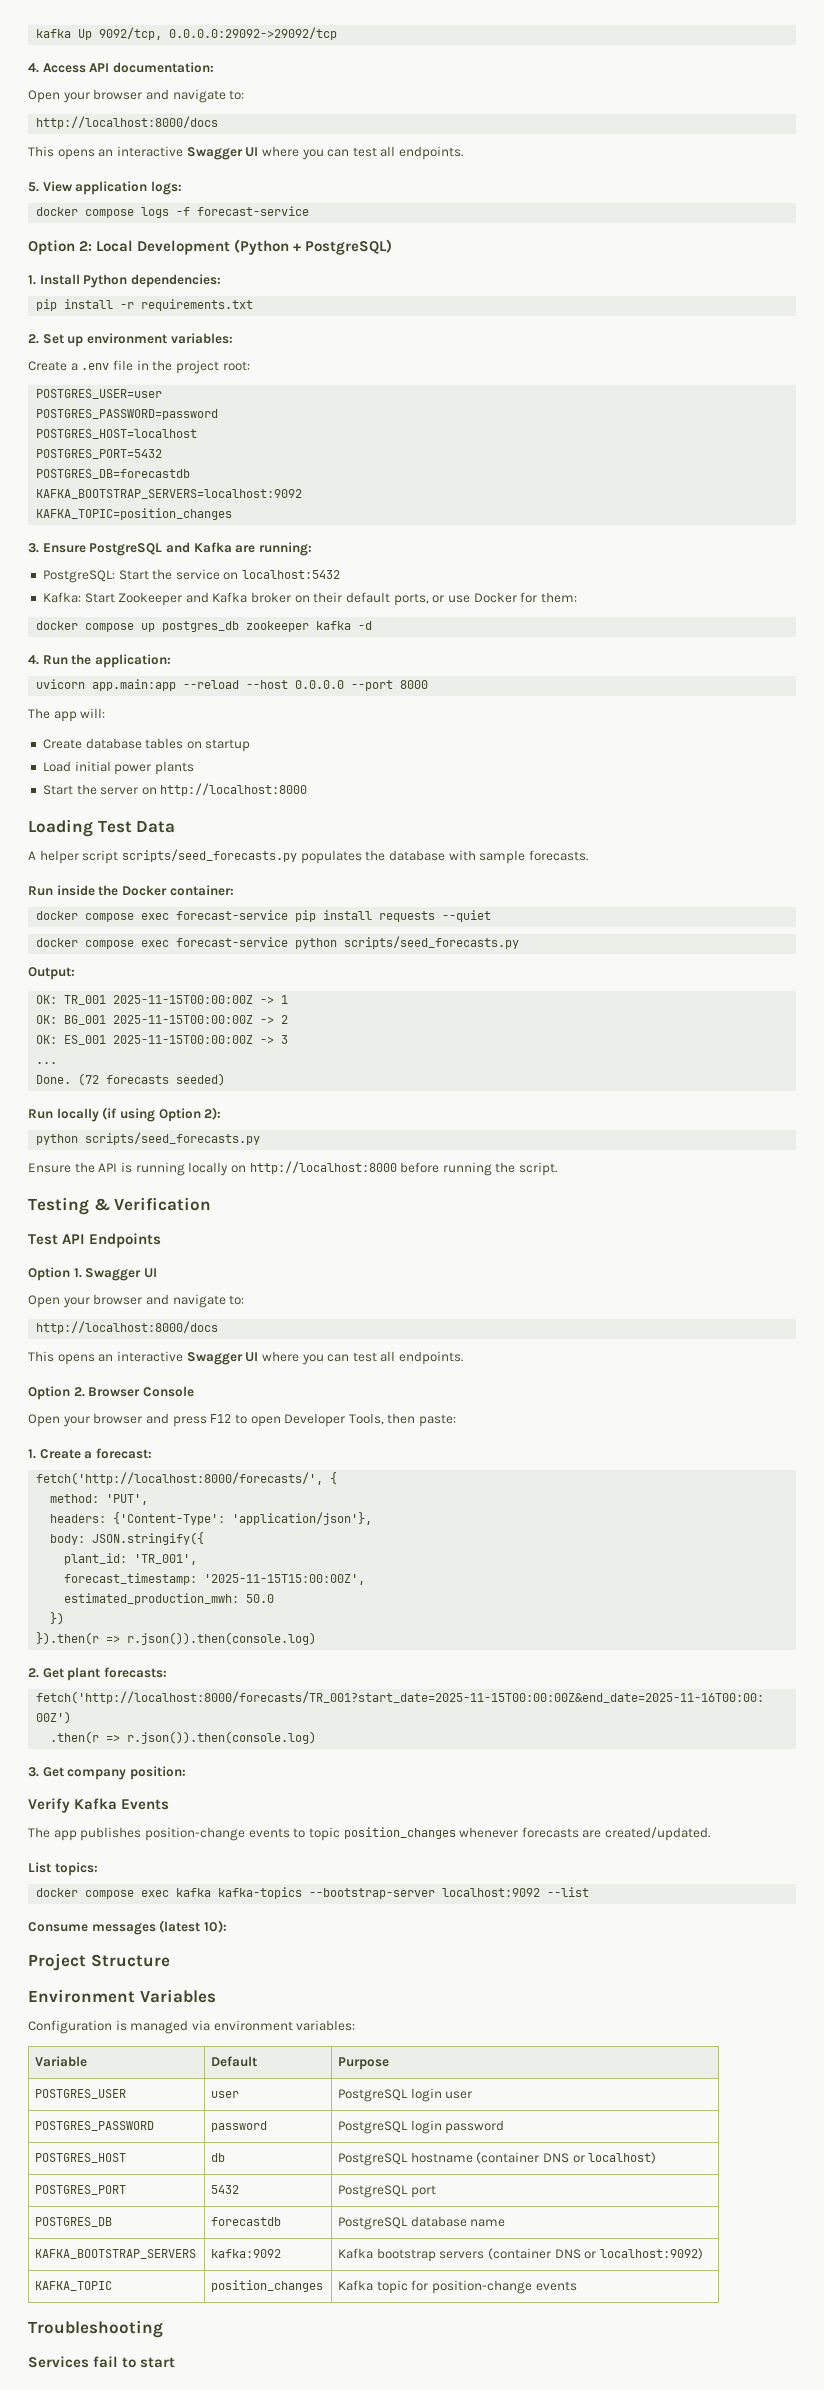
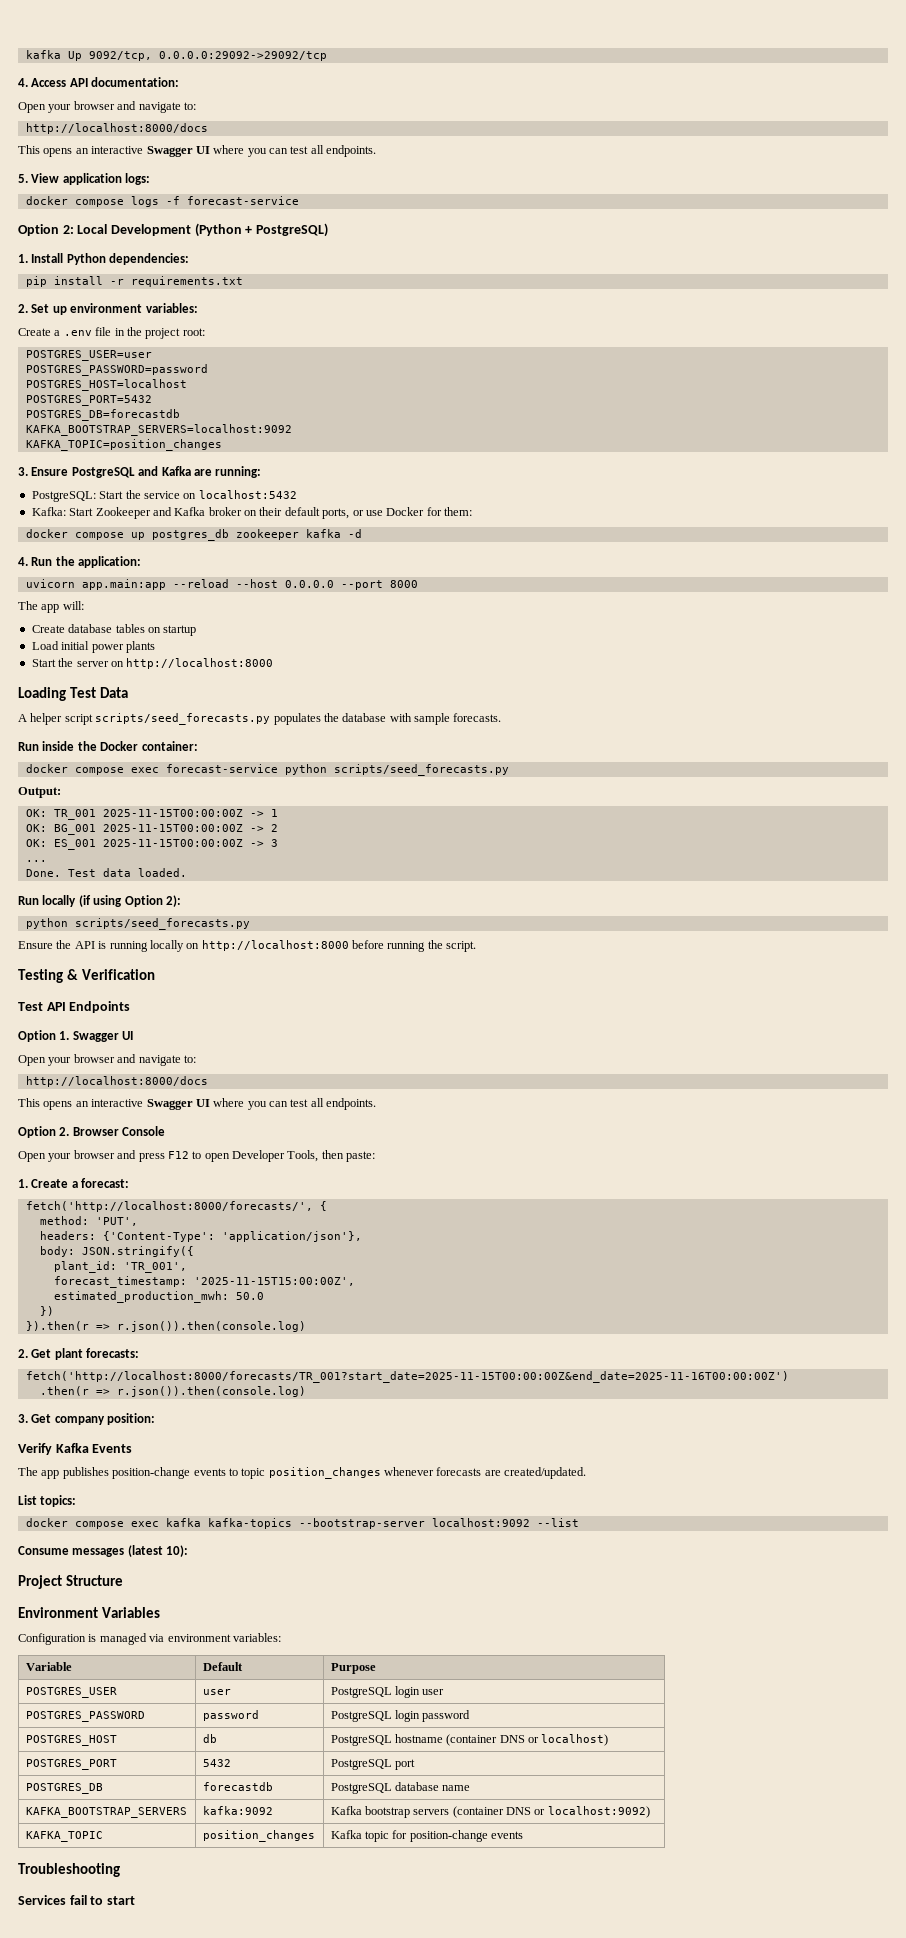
[36,910,492,922] // docker compose exec forecast-service pip install requests --quiet -> (198, 746) none
[78,1073,226,1086] (72 forecasts seeded) -> [67,868,187,877] Test data loaded.

